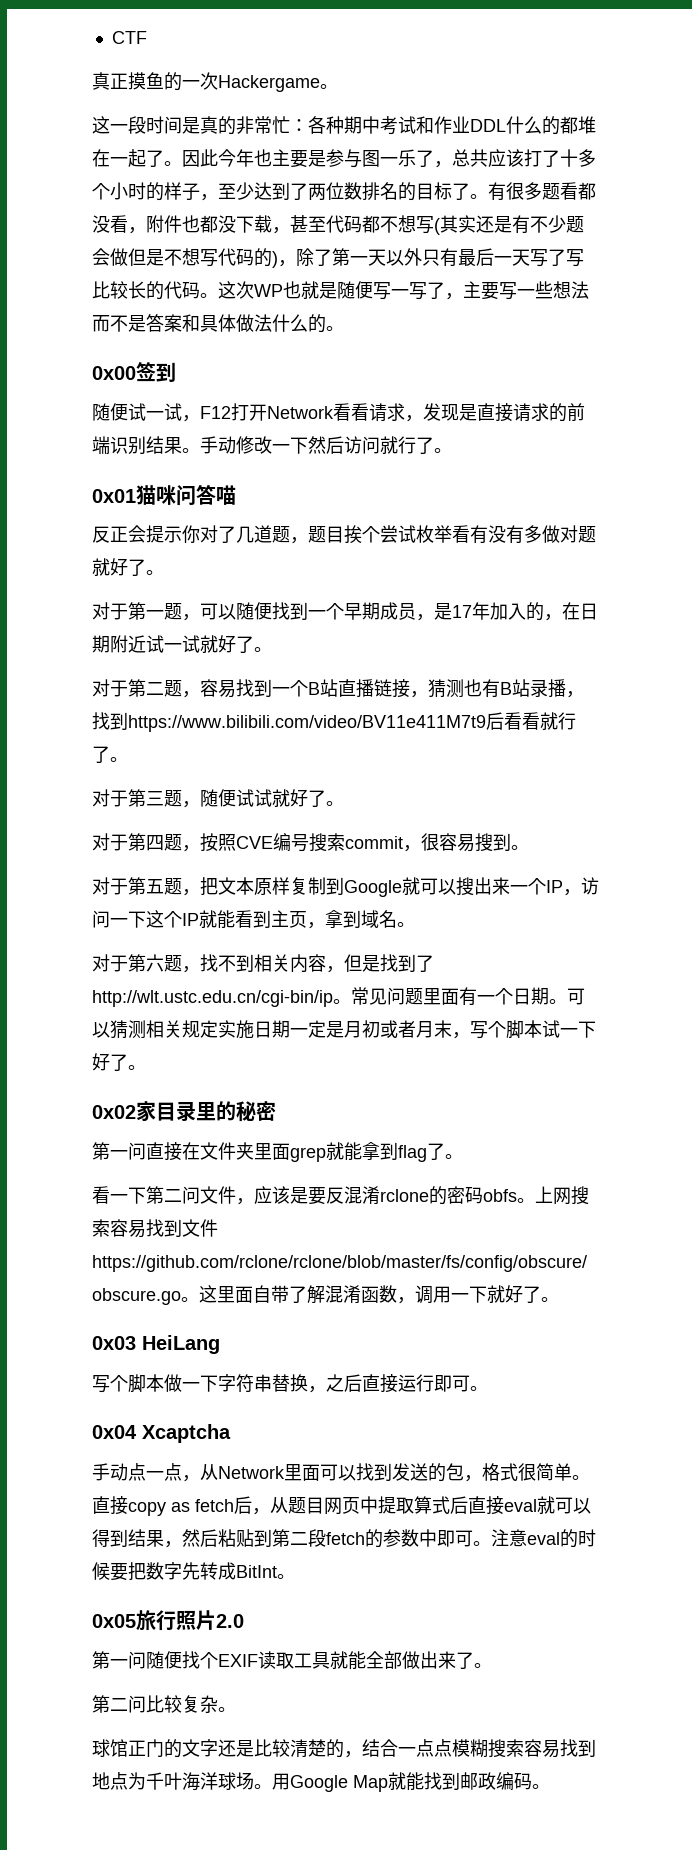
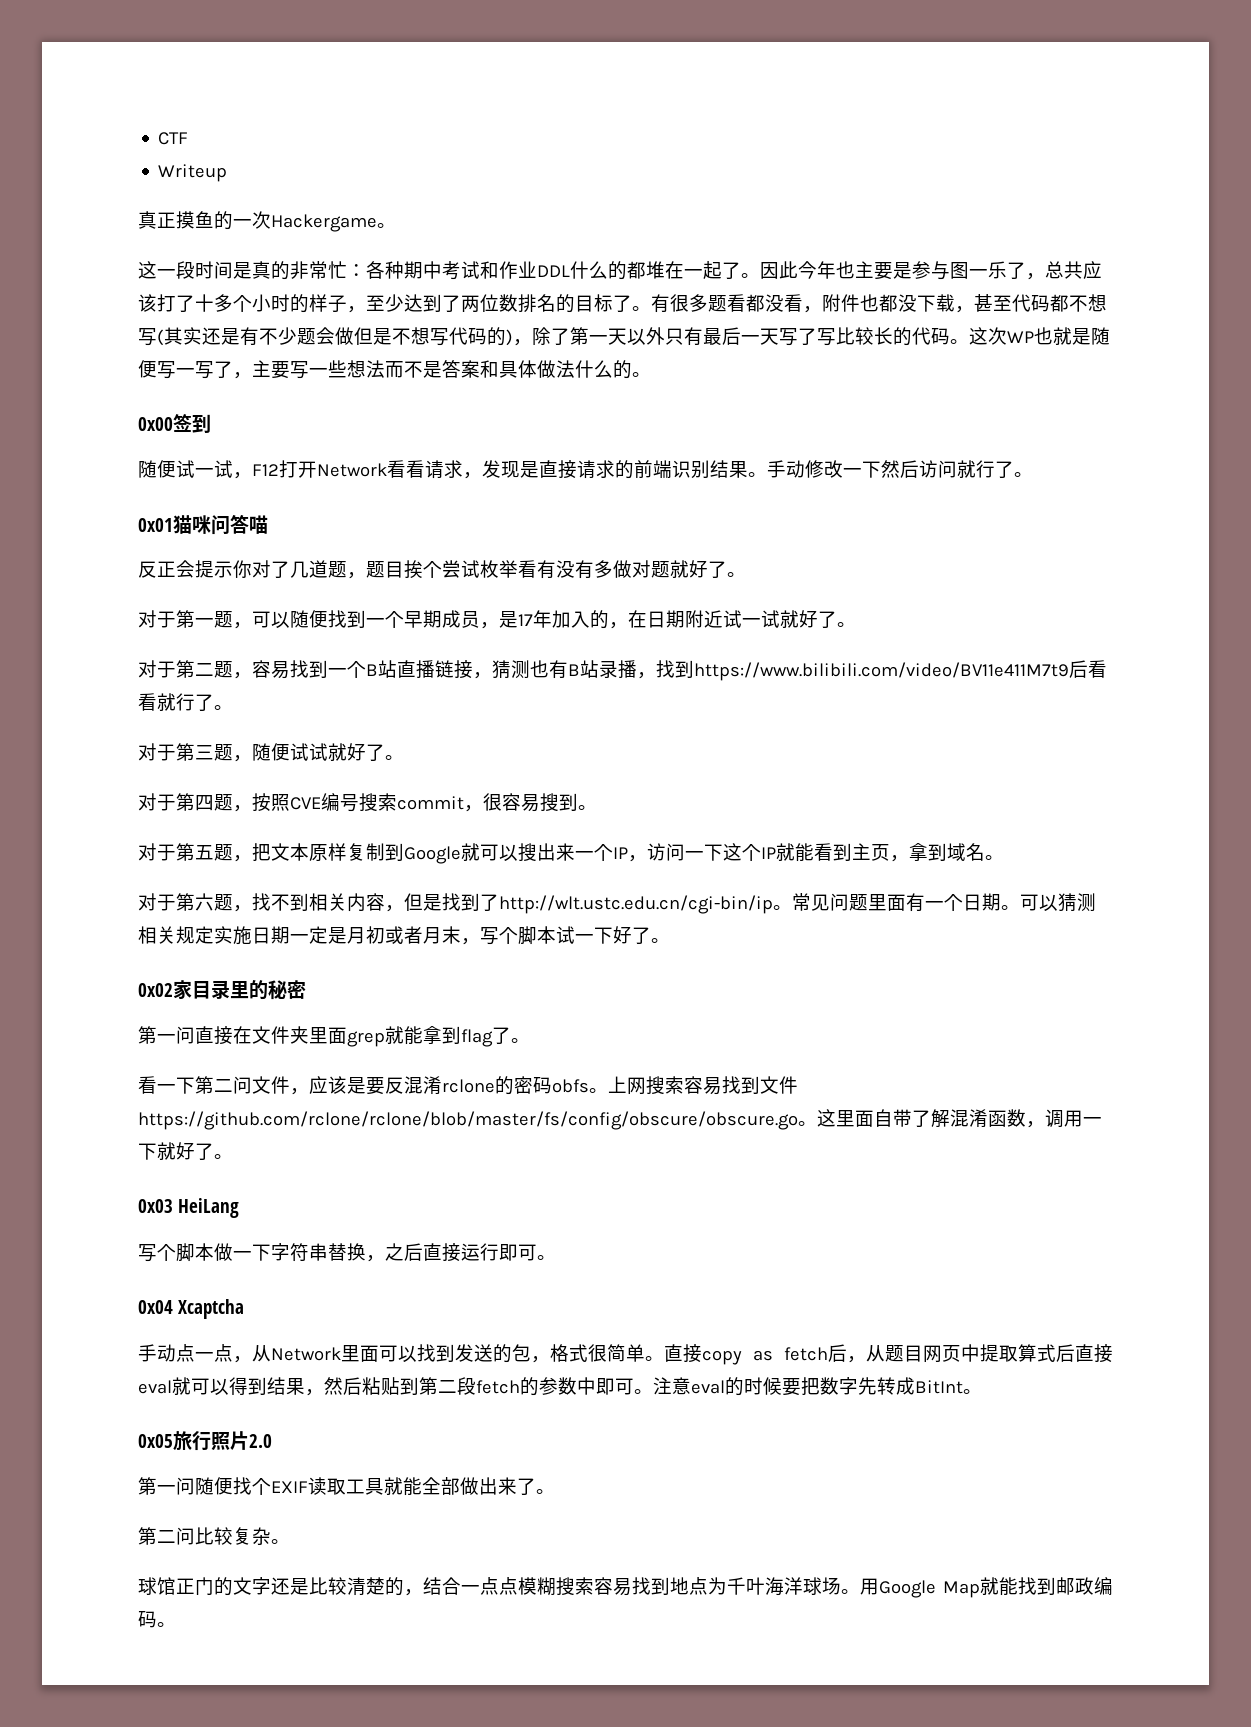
(147, 37) none -> [158,164,228,182] // Writeup

